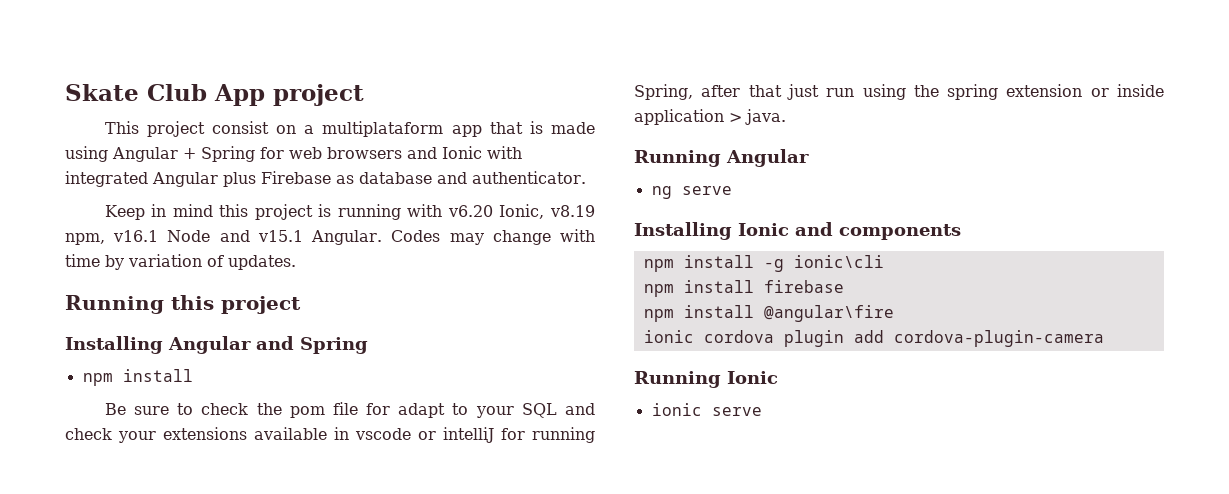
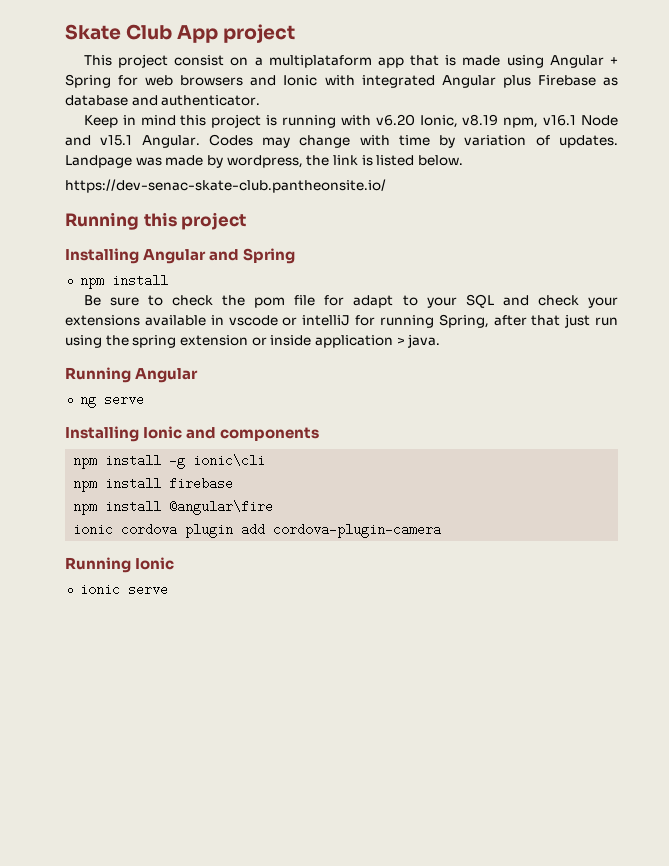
(296, 262) none -> [65,155,463,168] [65,179,386,193] Landpage was made by wordpress, the link is listed below. // https://dev-senac-skate-club.pantheonsite.io/

